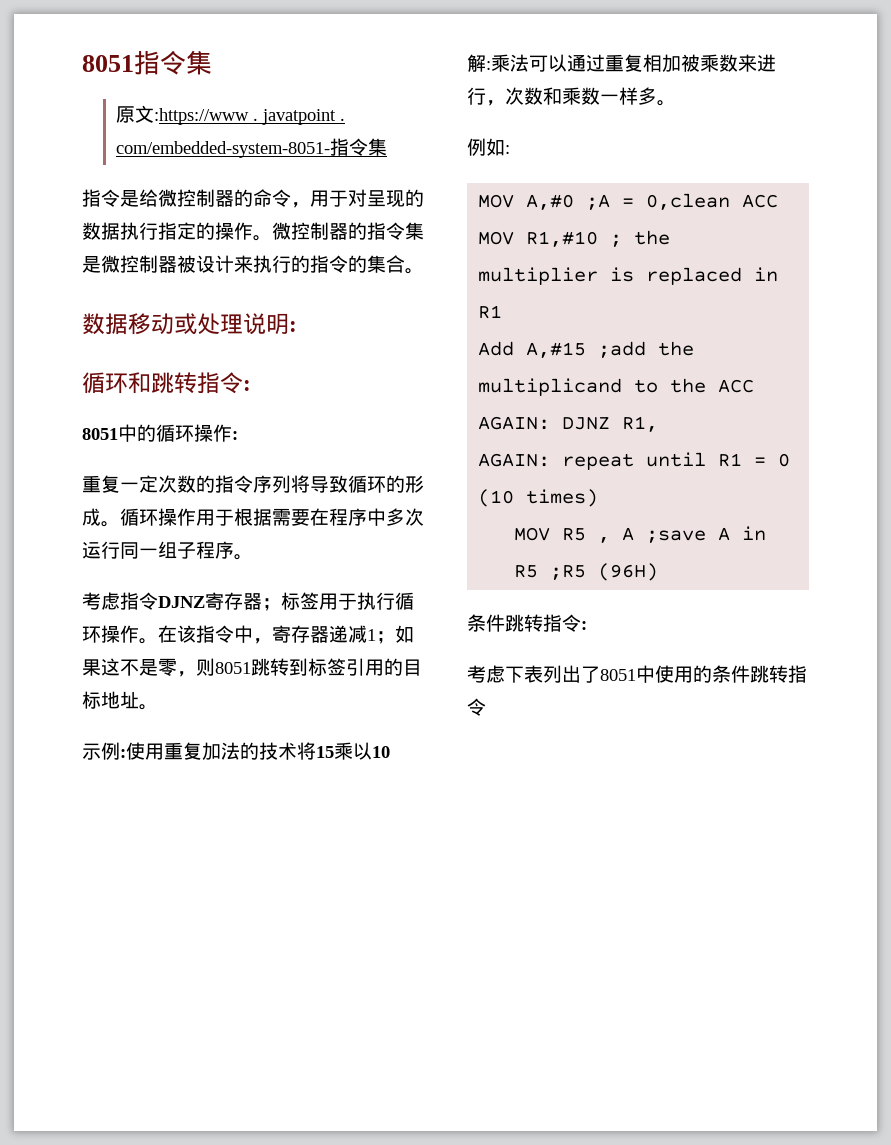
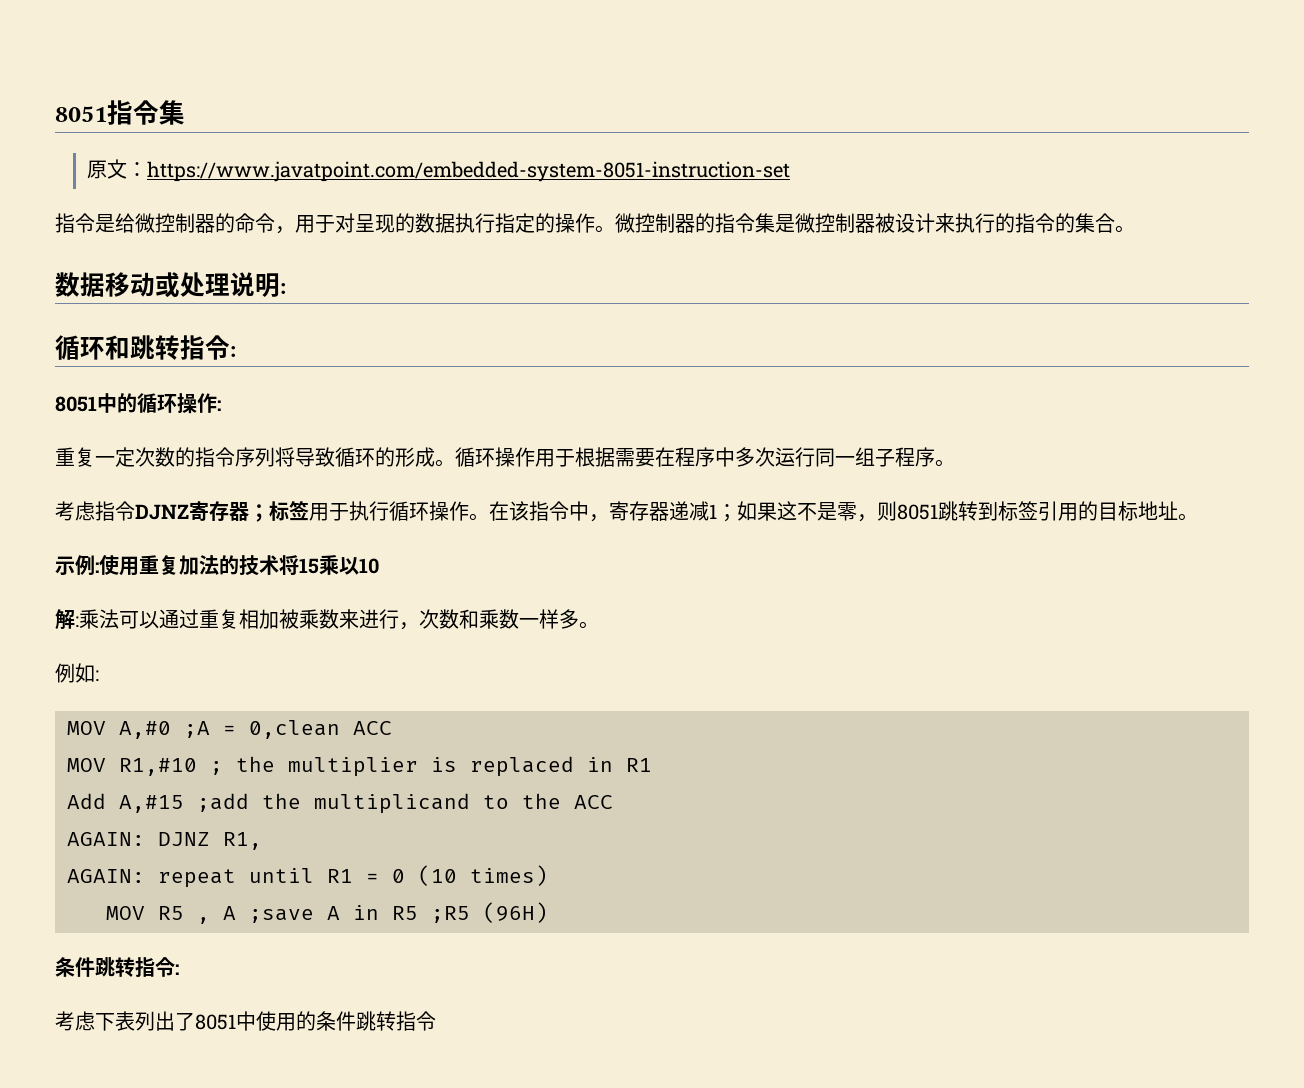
[154,108,346,125] [116,138,388,158] :https://www . javatpoint . com/embedded-system-8051-指令集 -> [126,161,790,182] ：https://www.javatpoint.com/embedded-system-8051-instruction-set

